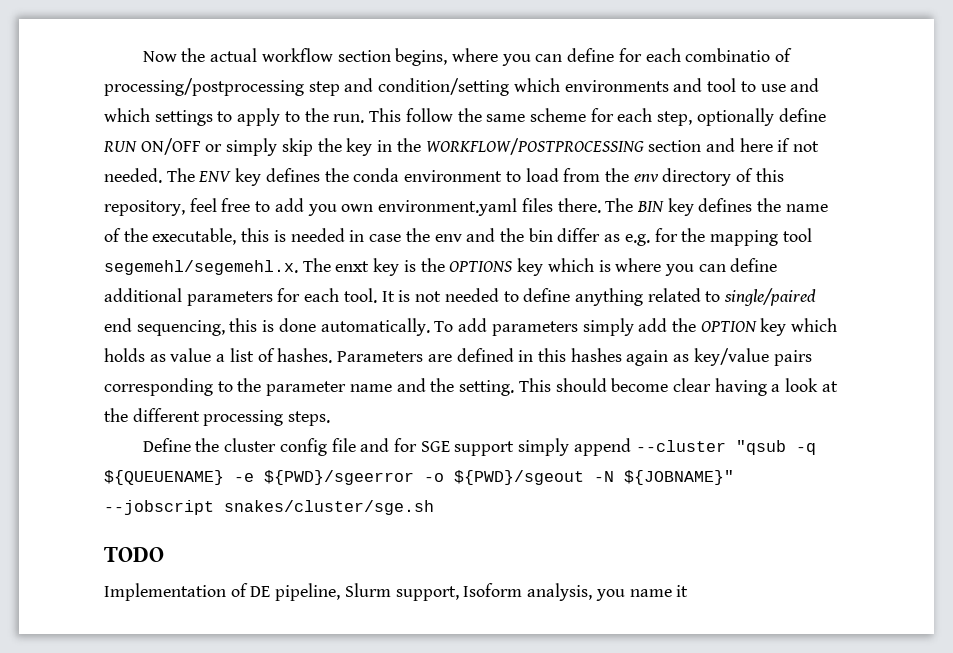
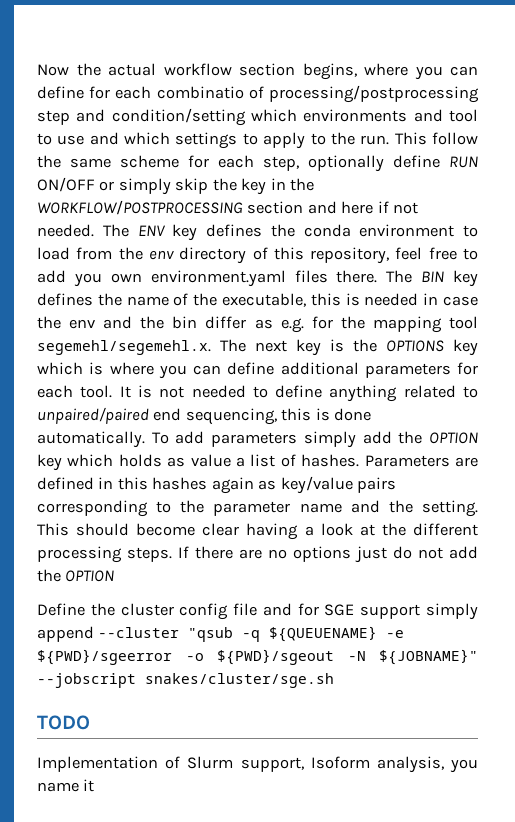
[335,261,370,272] enxt -> [255,340,287,352] next
[724,288,817,306] single/paired -> [37,407,149,424] unpaired/paired
(331, 418) none -> [178,546,478,563] [37,569,115,582] If there are no options just do not add the OPTION
[250,583,341,601] DE pipeline, -> (181, 762) none

